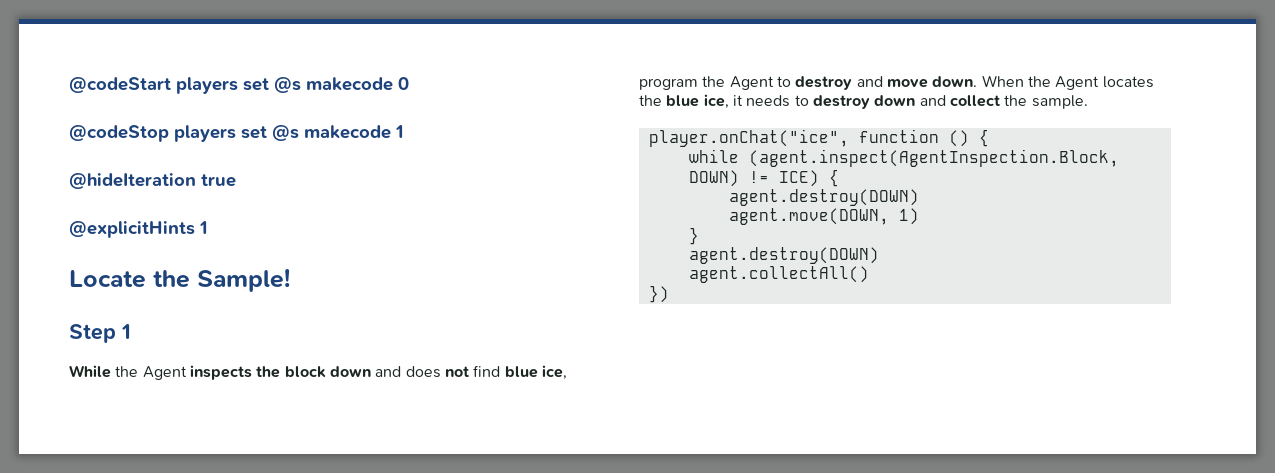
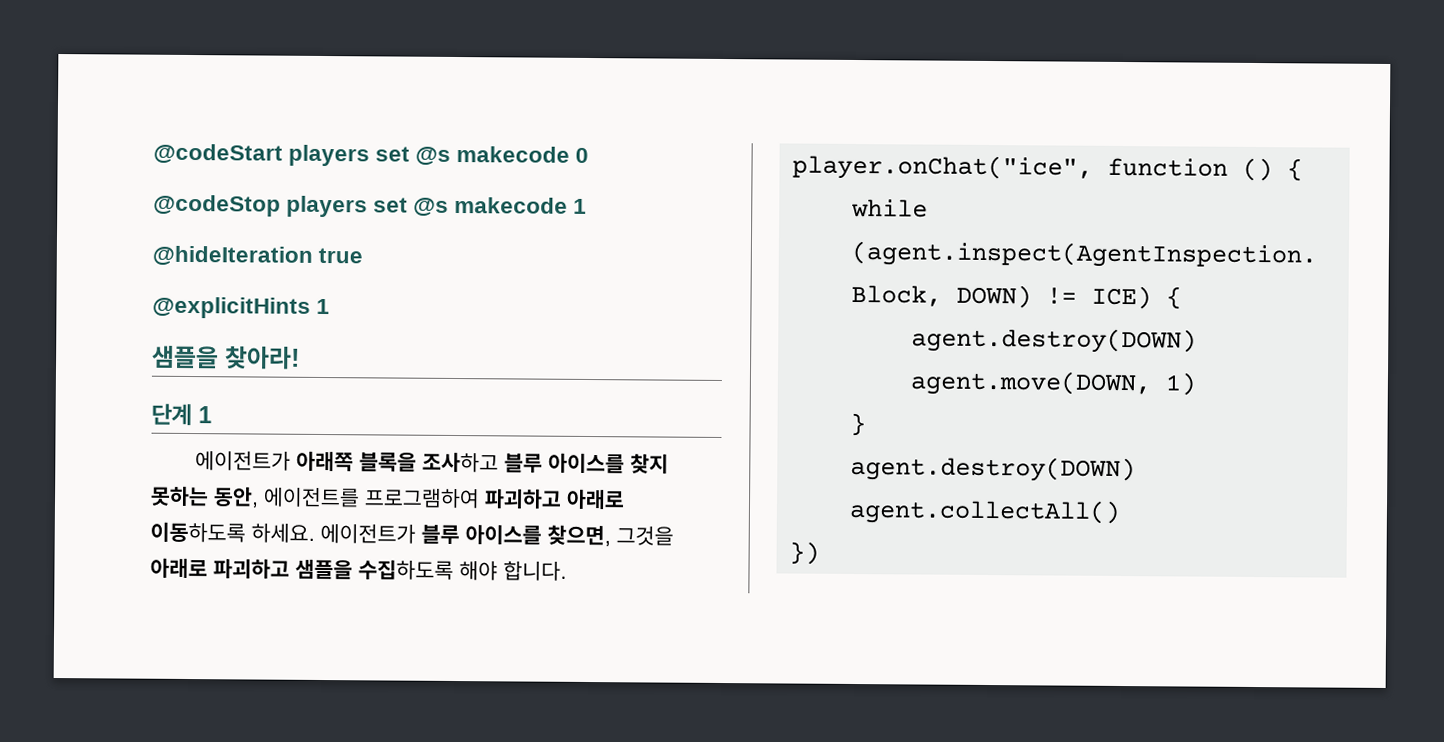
[69,269,290,292] [69,324,131,343] [69,365,567,380] [639,75,1154,90] [639,94,1088,109] Locate the Sample! // Step 1 // While the Agent inspects the block down and does not find blue ice, program the Agent to destroy and move down. When the Agent locates the blue ice, it needs to destroy down and collect the sample. -> [152,345,300,370] [151,403,212,427] [195,450,670,474] [150,485,625,510] [150,521,674,547] [150,557,567,581] 샘플을 찾아라! // 단계 1 // 에이전트가 아래쪽 블록을 조사하고 블루 아이스를 찾지 못하는 동안, 에이전트를 프로그램하여 파괴하고 아래로 이동하도록 하세요. 에이전트가 블루 아이스를 찾으면, 그것을 아래로 파괴하고 샘플을 수집하도록 해야 합니다.

